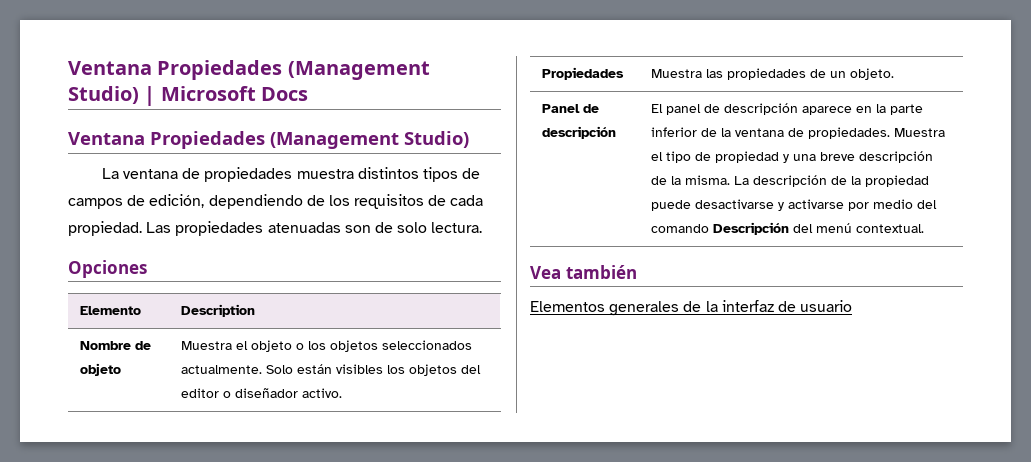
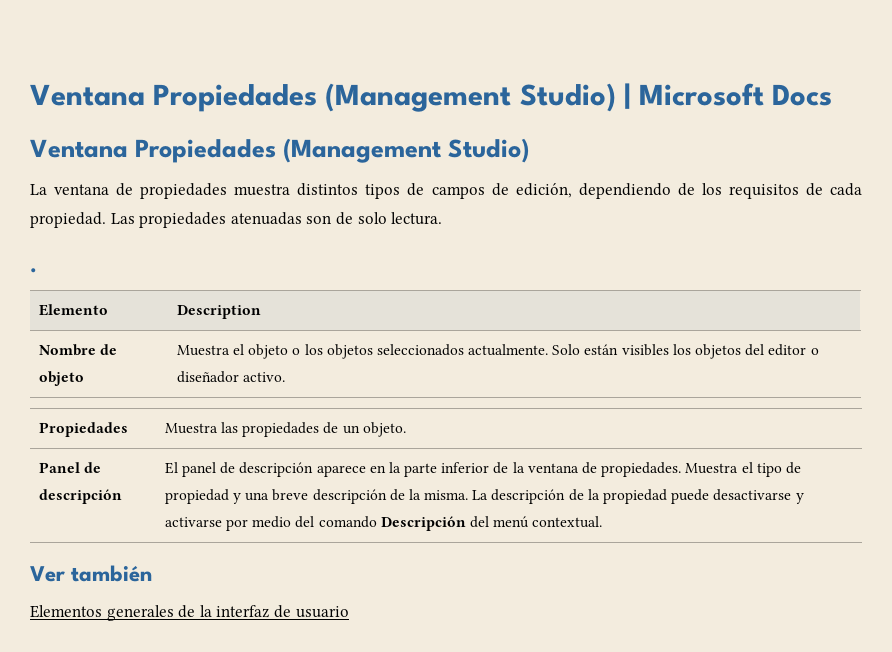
[68,260,147,278] Opciones -> [30,268,37,273] .
[530,266,561,279] Vea -> [30,566,65,582] Ver

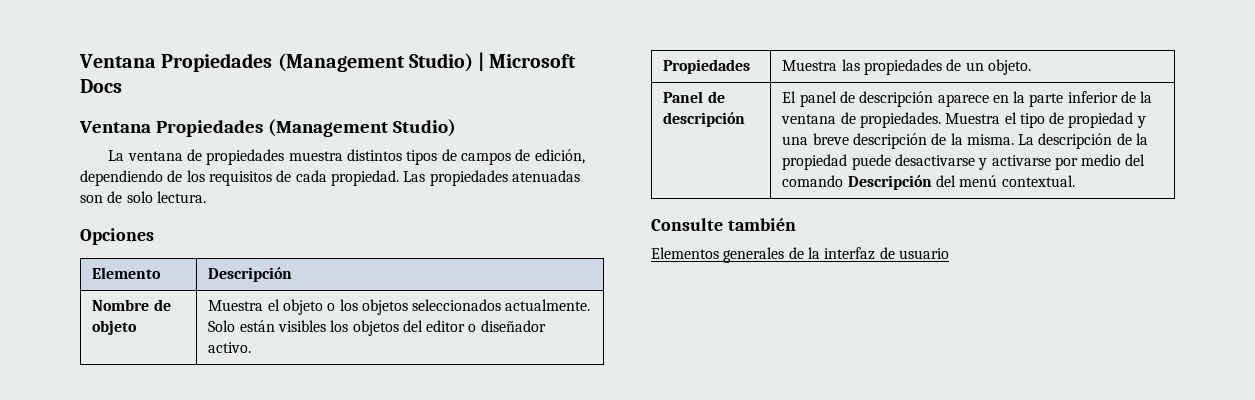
[30,268,37,273] . -> [80,228,154,245] Opciones
[176,305,261,319] Description -> [208,267,293,282] Descripción
[30,566,65,582] Ver -> [651,218,723,231] Consulte

